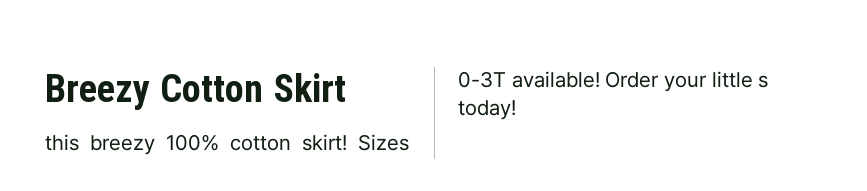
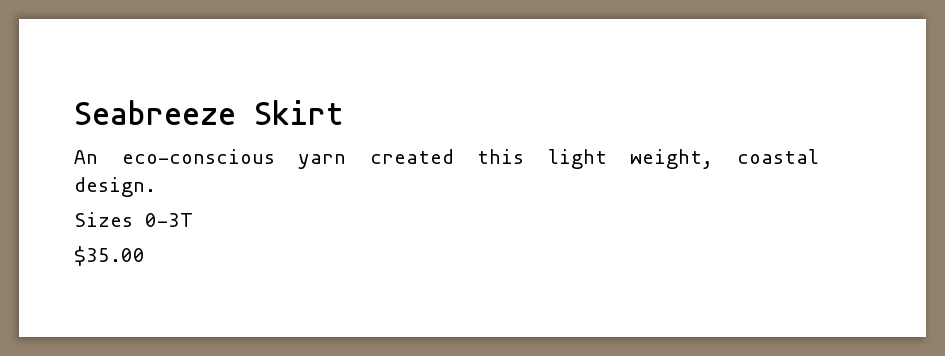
[45,74,264,110] Breezy Cotton -> [74,100,236,125] Seabreeze
[45,134,409,155] [458,71,769,92] [458,100,516,120] this breezy 100% cotton skirt! Sizes 0-3T available! Order your little s today! -> [74,149,819,169] [74,177,156,197] [74,212,193,227] [74,246,145,266] An eco-conscious yarn created this light weight, coastal design. // Sizes 0-3T // $35.00

